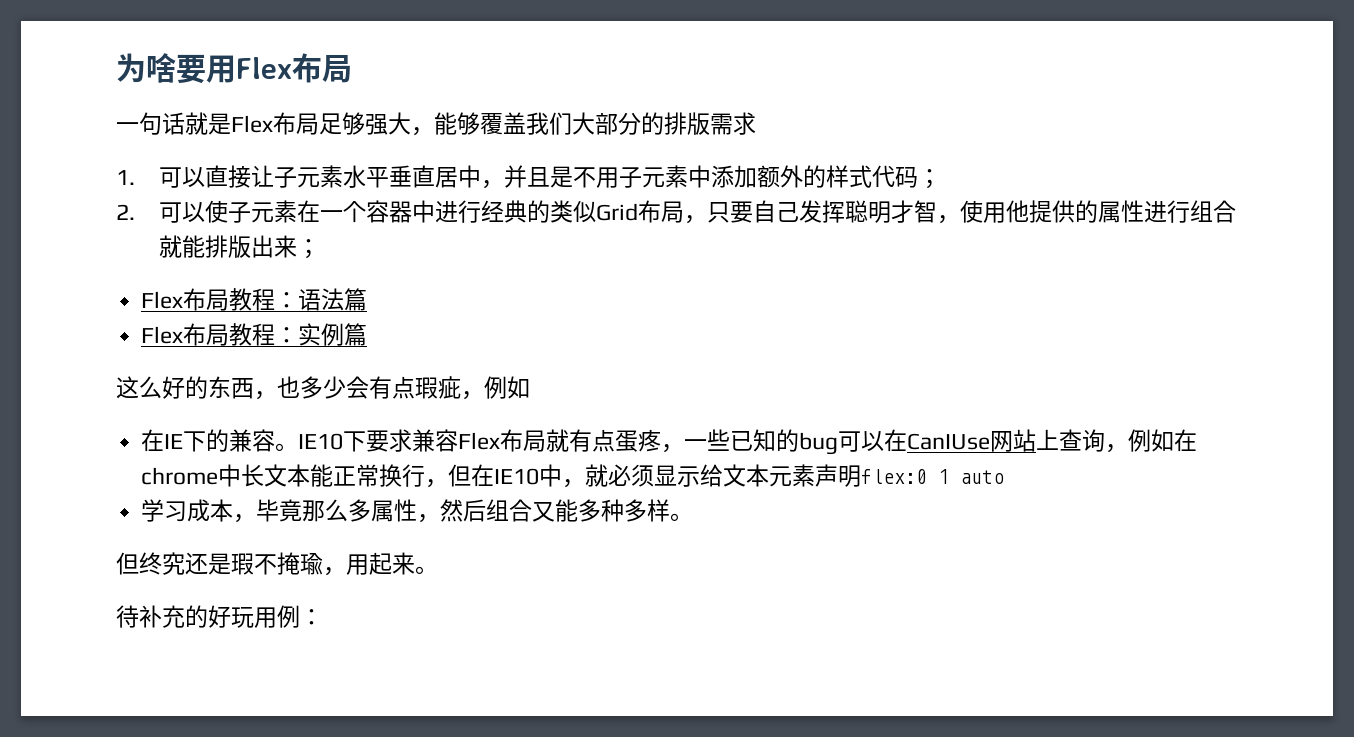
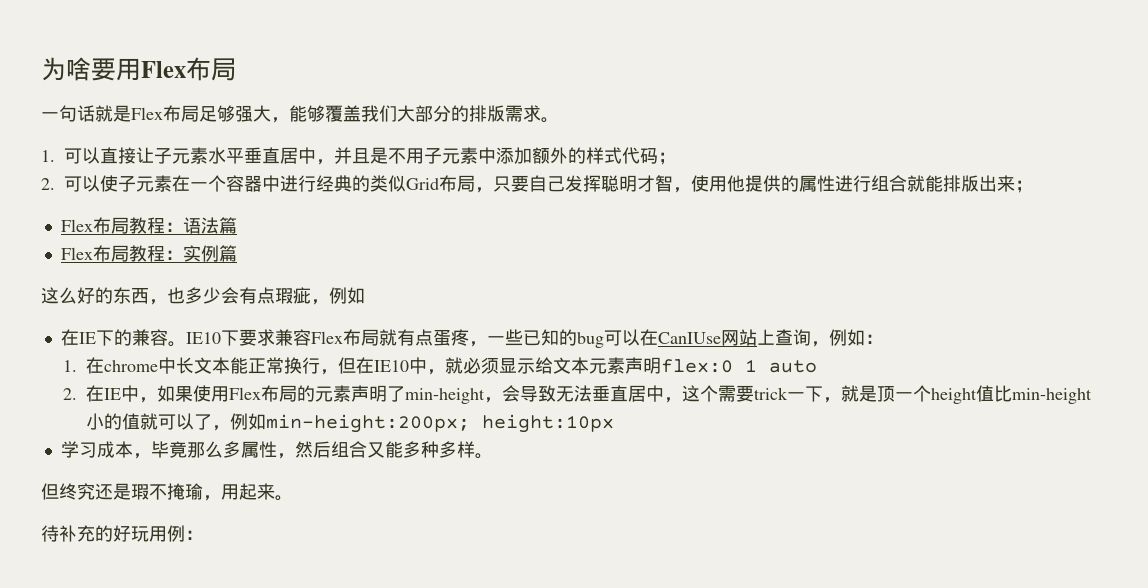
(756, 123) none -> [541,117,559,123] 。
(1175, 440) none -> [864,334,883,344] [62,360,77,372] ： // 1.
(1005, 477) none -> [62,385,1092,404] [85,413,614,433] // 2.在IE中，如果使用Flex布局的元素声明了min-height，会导致无法垂直居中，这个需要trick一下，就是顶一个height值比min-height小的值就可以了，例如min-height:200px; height:10px

